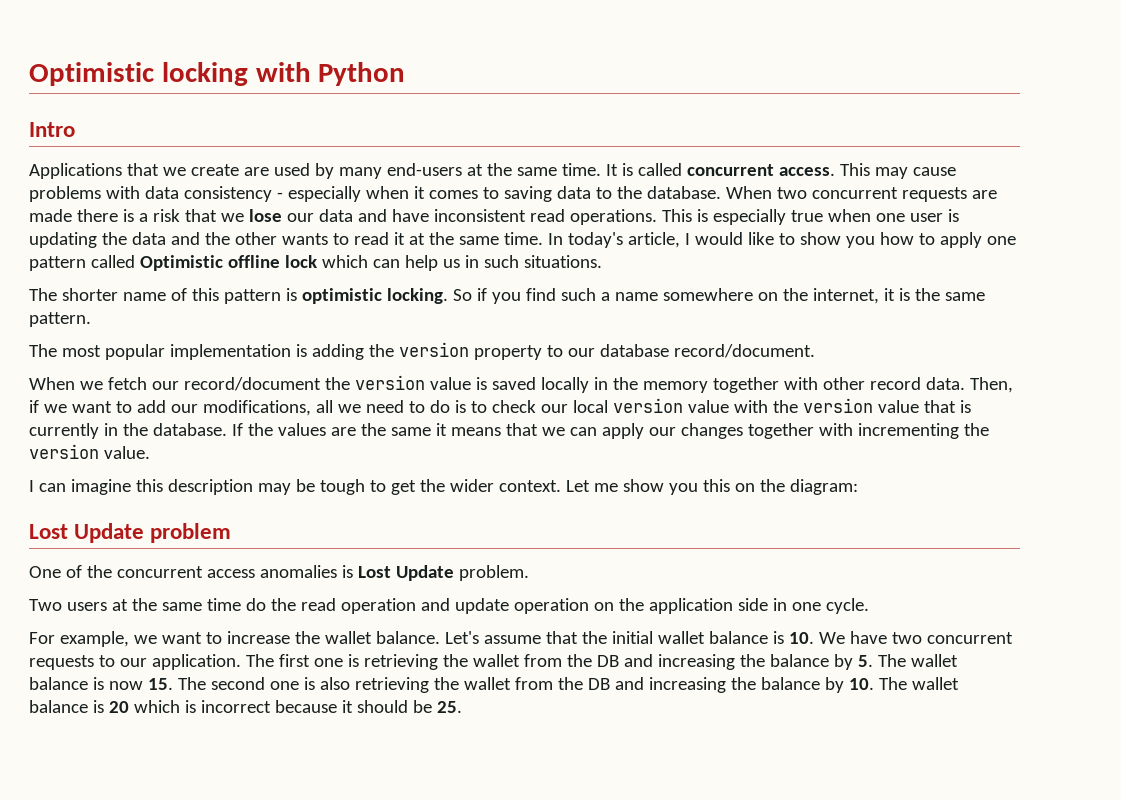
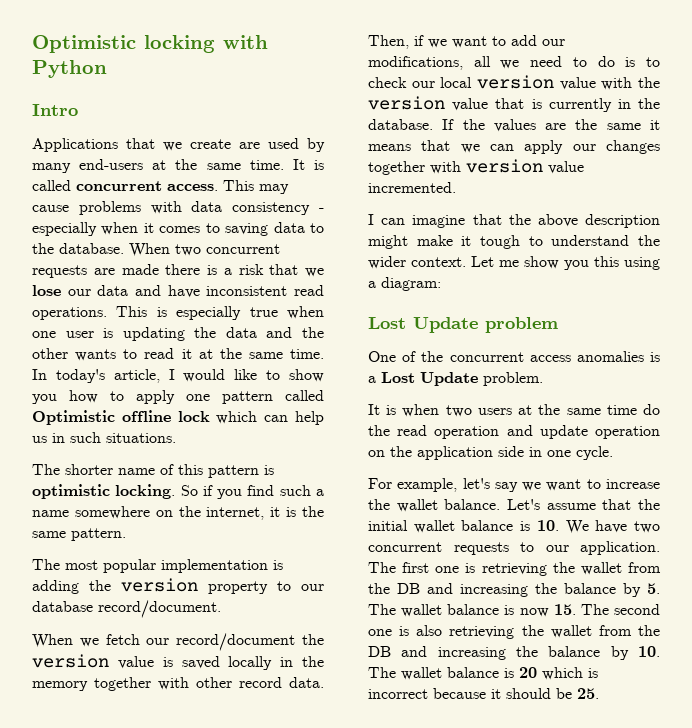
[857,423,989,439] [29,444,150,459] incrementing the version value. -> [466,159,584,174] [368,182,456,193] version value incremented.
[135,479,315,495] this description may be -> [472,214,660,228] [368,235,472,249] that the above description might make it
[390,480,416,495] get -> [551,235,630,246] understand
[734,479,785,492] on the -> [624,257,660,270] [368,281,376,288] using a
(353, 571) none -> [368,376,376,383] a
[29,599,62,611] Two -> [368,404,472,417] It is when two
(129, 639) none -> [462,478,518,492] let's say

